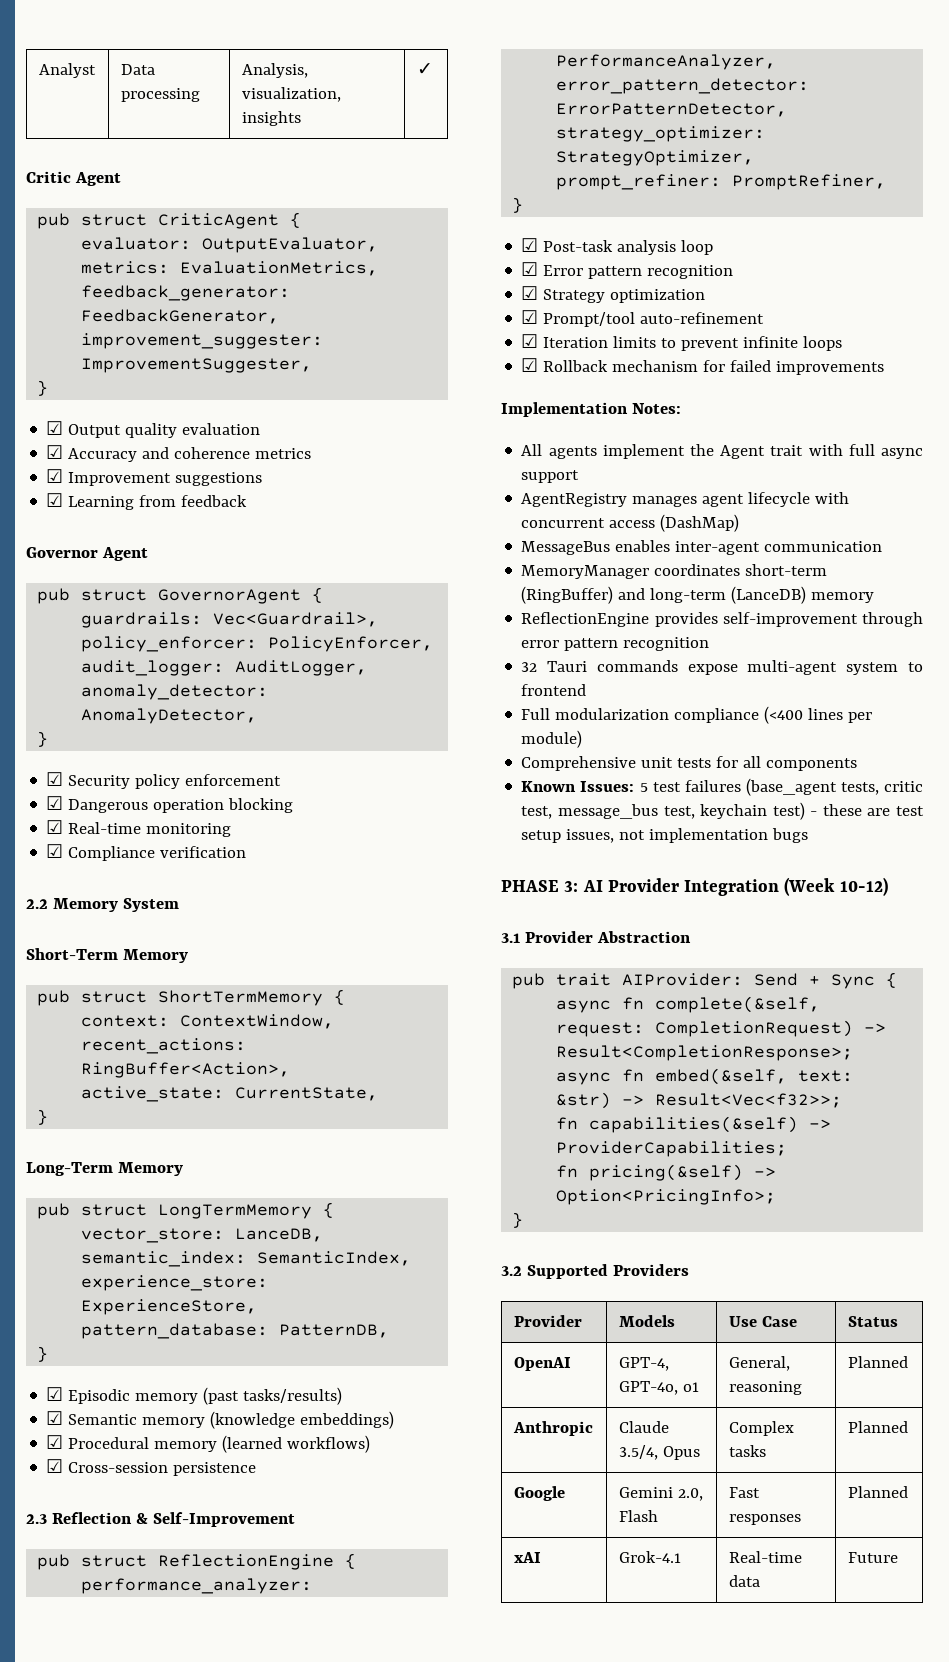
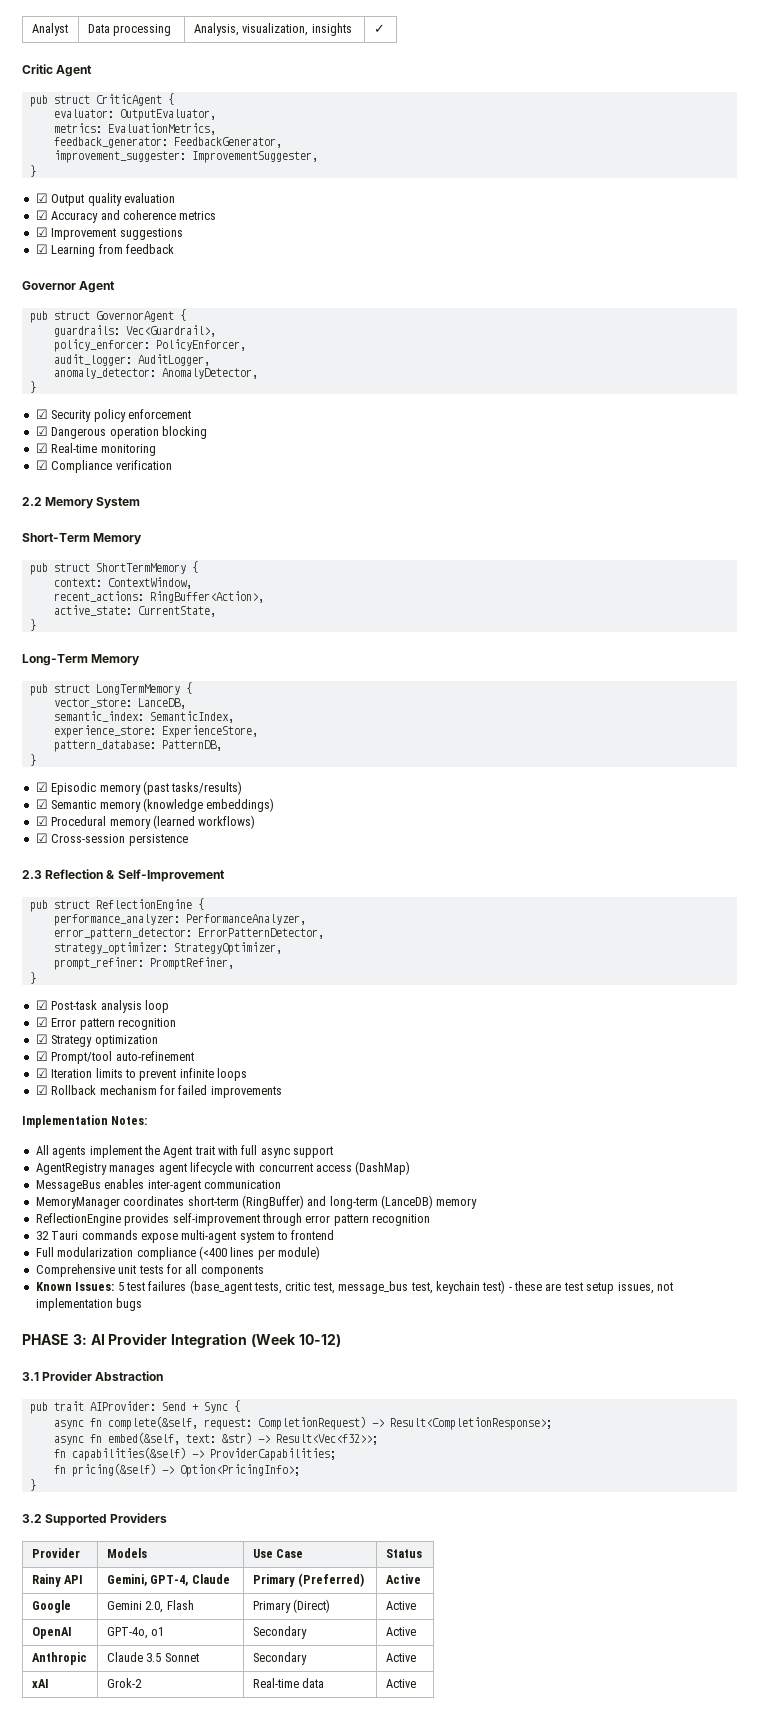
[513,1357,571,1371] [618,1357,669,1371] [618,1381,699,1395] [728,1356,790,1371] [728,1381,802,1395] [847,1356,908,1368] [512,1421,593,1436] [618,1421,669,1433] [618,1445,700,1460] [728,1421,794,1436] [728,1445,766,1457] [847,1421,908,1433] [513,1486,565,1501] [618,1487,703,1501] [618,1510,658,1522] [728,1487,760,1498] [728,1514,801,1525] [847,1486,908,1498] OpenAI | GPT-4, GPT-4o, o1 | General, reasoning | Planned // Anthropic | Claude 3.5/4, Opus | Complex tasks | Planned // Google | Gemini 2.0, Flash | Fast responses | Planned -> [31,1574,84,1587] [106,1574,230,1586] [252,1573,365,1587] [385,1574,421,1584] [31,1600,71,1613] [106,1600,194,1613] [252,1599,331,1613] [385,1601,416,1610] [31,1627,72,1639] [106,1627,165,1639] [252,1626,307,1639] [385,1627,416,1636] [31,1652,87,1665] [106,1652,199,1662] [252,1652,307,1665] [385,1653,416,1662] Rainy API | Gemini, GPT-4, Claude | Primary (Preferred) | Active // Google | Gemini 2.0, Flash | Primary (Direct) | Active // OpenAI | GPT-4o, o1 | Secondary | Active // Anthropic | Claude 3.5 Sonnet | Secondary | Active
[618,1551,681,1563] Grok-4.1 -> [106,1678,142,1688] Grok-2
[847,1552,898,1563] Future -> [385,1679,416,1688] Active

